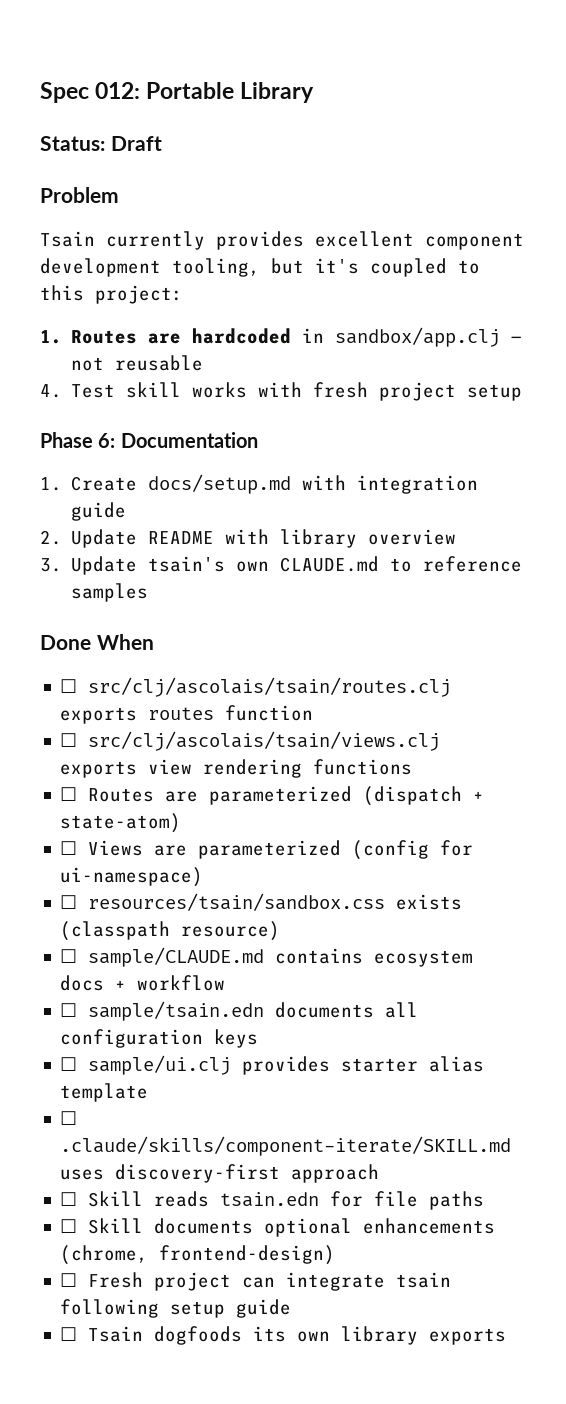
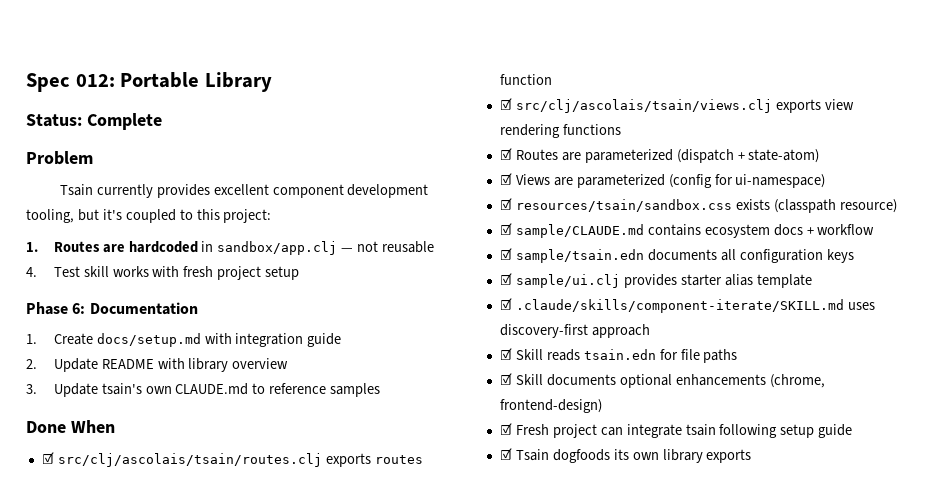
[110,136,162,151] Draft -> [86,113,162,130] Complete
[60,679,78,693] ☐ -> [41,452,54,464] ☑
[60,733,78,747] ☐ -> [499,98,512,110] ☑
[60,787,78,801] ☐ -> [499,148,512,160] ☑
[60,841,78,855] ☐ -> [499,173,512,185] ☑
[60,895,78,909] ☐ -> [499,198,512,210] ☑
[60,949,78,963] ☐ -> [499,223,512,235] ☑
[60,1003,78,1017] ☐ -> [499,248,512,260] ☑
[60,1057,78,1071] ☐ -> [499,273,512,285] ☑
[60,1111,78,1125] ☐ -> [499,298,512,310] ☑
[60,1192,78,1206] ☐ -> [499,348,512,360] ☑
[60,1219,78,1233] ☐ -> [499,373,512,385] ☑
[60,1273,78,1287] ☐ -> [499,423,512,435] ☑
[60,1327,78,1341] ☐ -> [499,448,512,460] ☑

